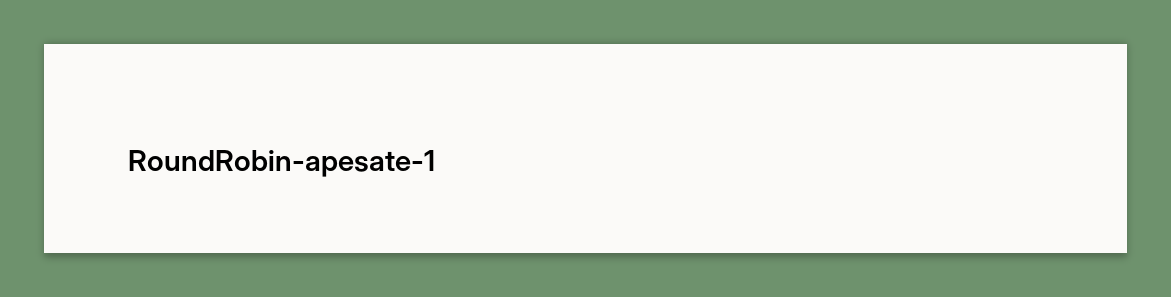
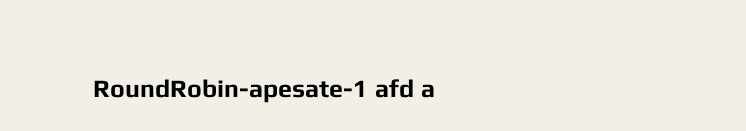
(435, 163) none -> [374,79,435,98] afd a

